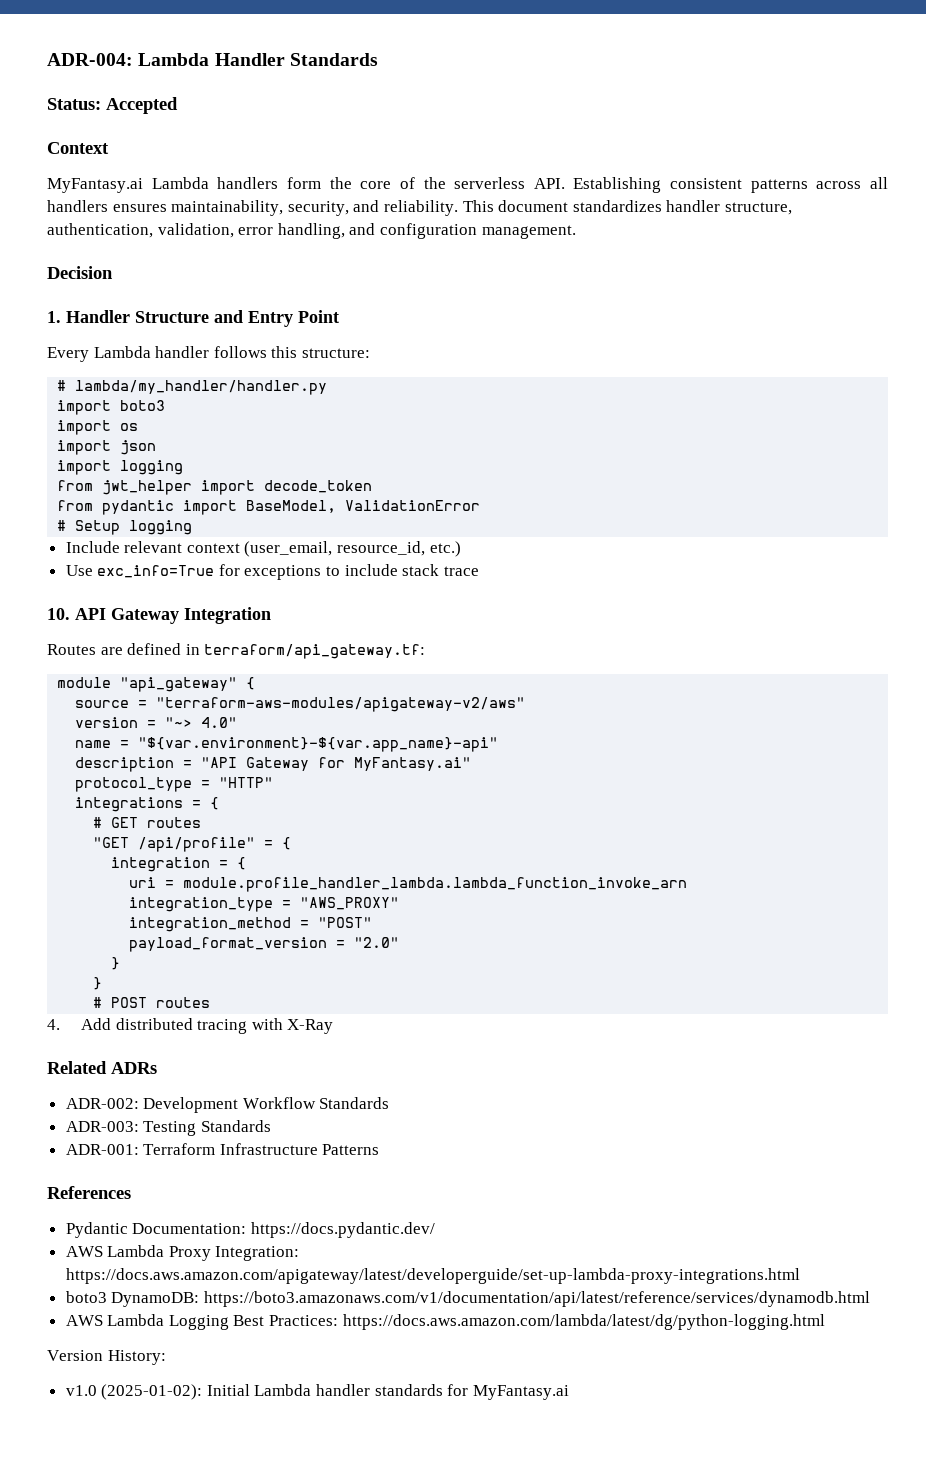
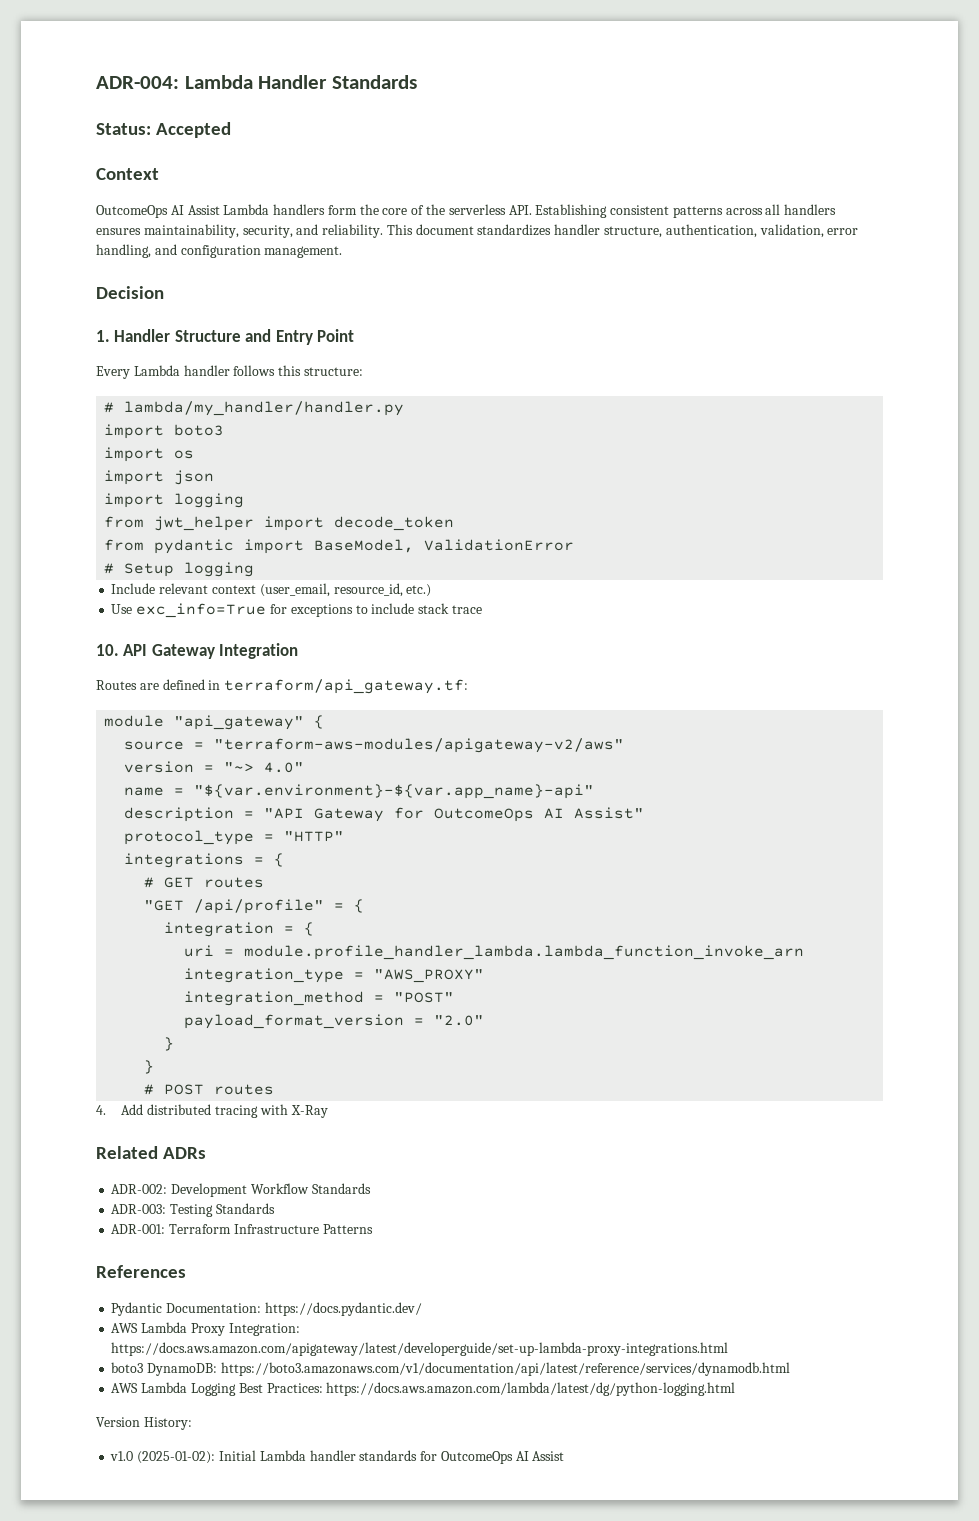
[47,178,143,193] MyFantasy.ai -> [96,205,220,218] OutcomeOps AI Assist
[354,757,472,771] MyFantasy.ai" -> [434,807,645,822] OutcomeOps AI Assist"
[472,1385,569,1400] MyFantasy.ai -> [440,1451,565,1464] OutcomeOps AI Assist

